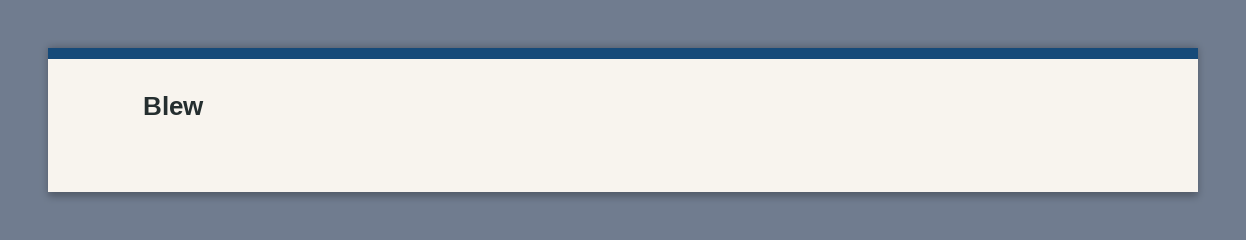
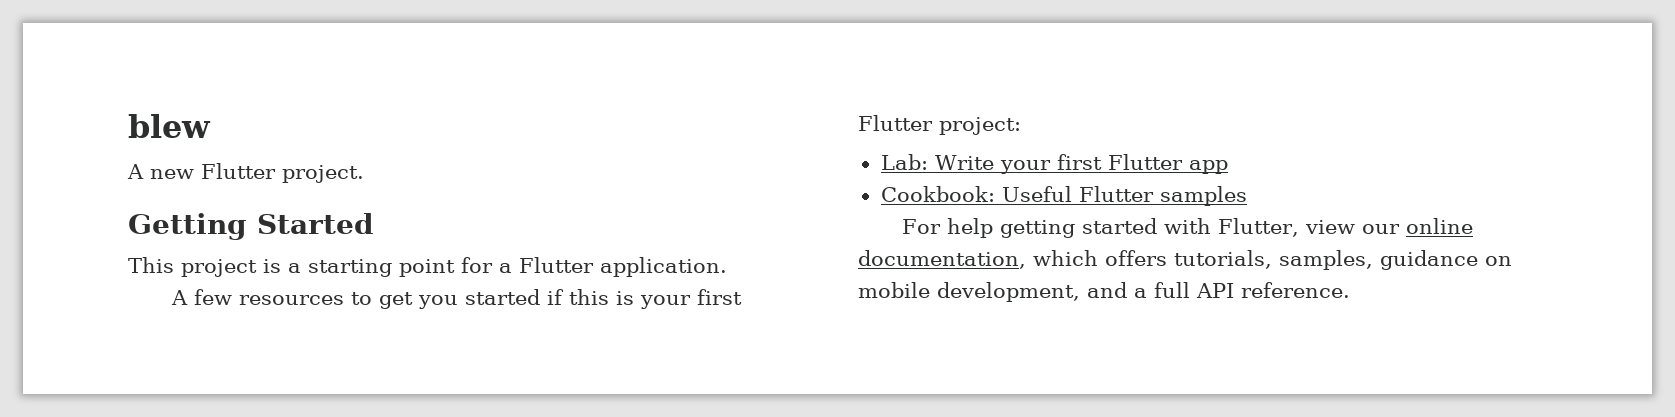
[143,96,204,115] Blew -> [128,114,211,138] [127,163,364,183] [128,213,374,240] [128,257,727,277] [170,289,742,309] [858,115,1021,135] [880,154,1228,174] [880,186,1247,206] [901,218,1473,238] [858,250,1512,270] [858,282,1350,302] blew // A new Flutter project. // Getting Started // This project is a starting point for a Flutter application. // A few resources to get you started if this is your first Flutter project: // Lab: Write your first Flutter app // Cookbook: Useful Flutter samples // For help getting started with Flutter, view our online documentation, which offers tutorials, samples, guidance on mobile development, and a full API reference.

